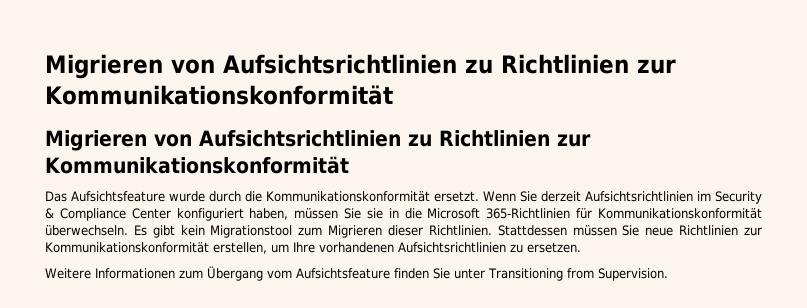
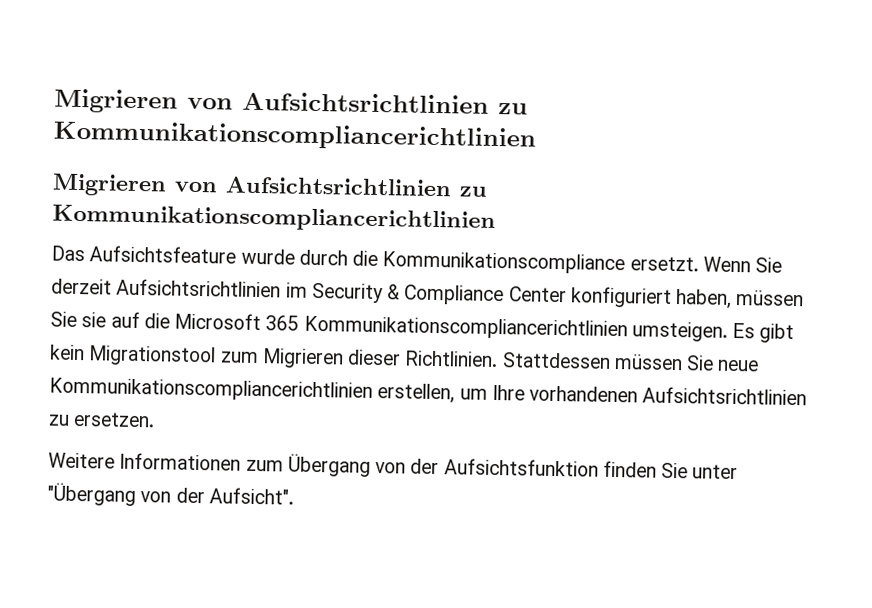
[45,54,676,79] [45,85,393,105] [45,130,591,151] [45,156,349,174] Migrieren von Aufsichtsrichtlinien zu Richtlinien zur Kommunikationskonformität // Migrieren von Aufsichtsrichtlinien zu Richtlinien zur Kommunikationskonformität -> [54,88,528,115] [53,120,536,152] [52,173,487,197] [52,204,496,233] Migrieren von Aufsichtsrichtlinien zu Kommunikationscompliancerichtlinien // Migrieren von Aufsichtsrichtlinien zu Kommunikationscompliancerichtlinien
[266,191,430,202] Kommunikationskonformität -> [382,251,626,275] Kommunikationscompliance
[388,208,399,218] in -> [110,311,140,329] auf
[486,208,762,219] [45,225,128,236] 365-Richtlinien für Kommunikationskonformität überwechseln. -> [265,315,728,342] 365 Kommunikationscompliancerichtlinien umsteigen.
[679,225,763,236] [45,242,209,253] Richtlinien zur Kommunikationskonformität -> [49,377,373,402] Kommunikationscompliancerichtlinien
[267,268,668,281] vom Aufsichtsfeature finden Sie unter Transitioning from Supervision. -> [375,458,739,480] [47,482,294,506] von der Aufsichtsfunktion finden Sie unter "Übergang von der Aufsicht".

